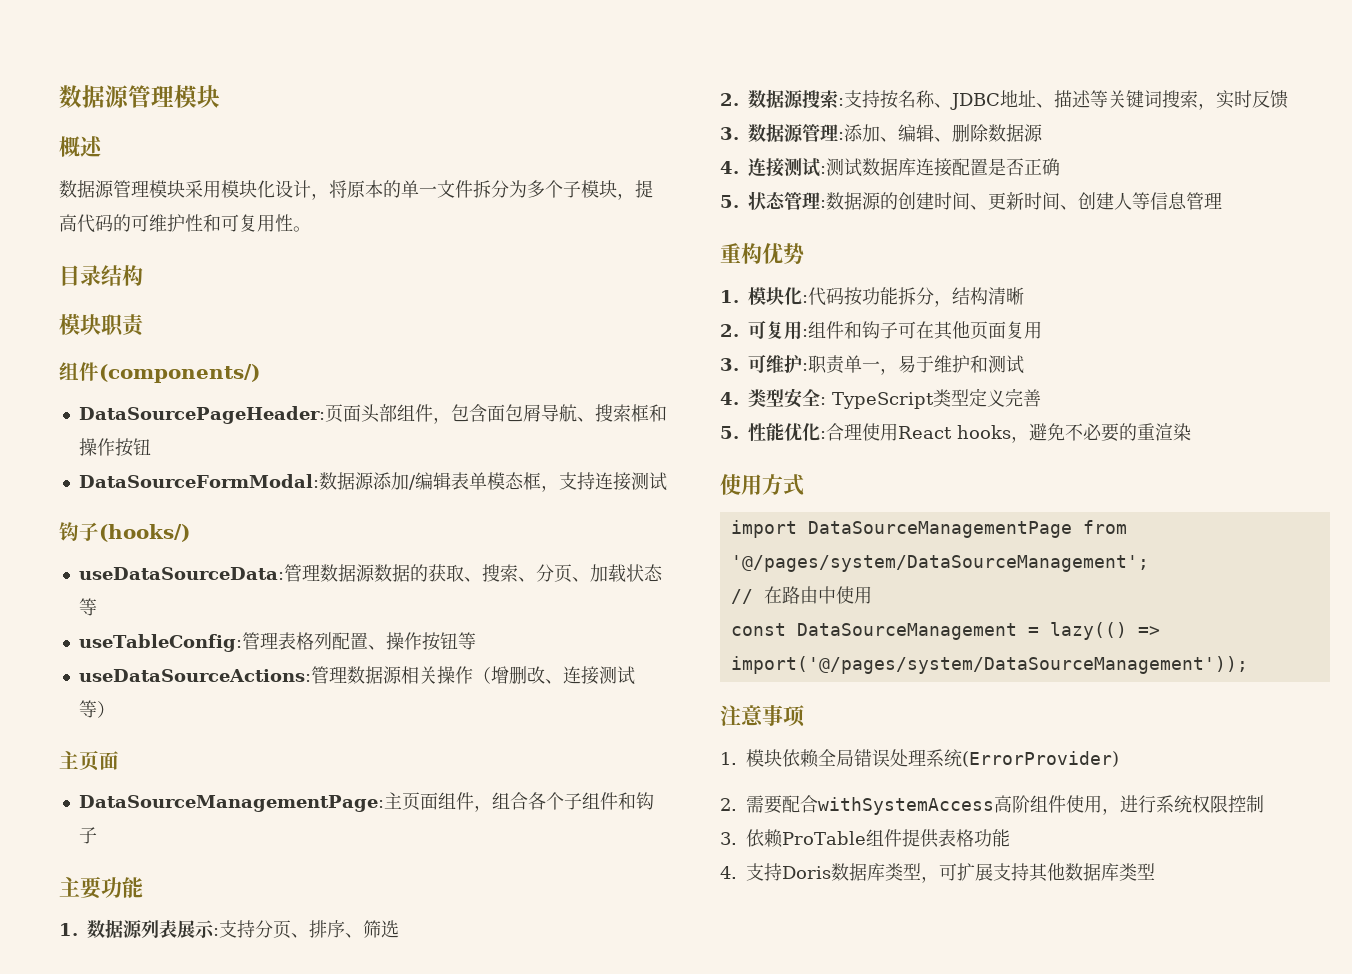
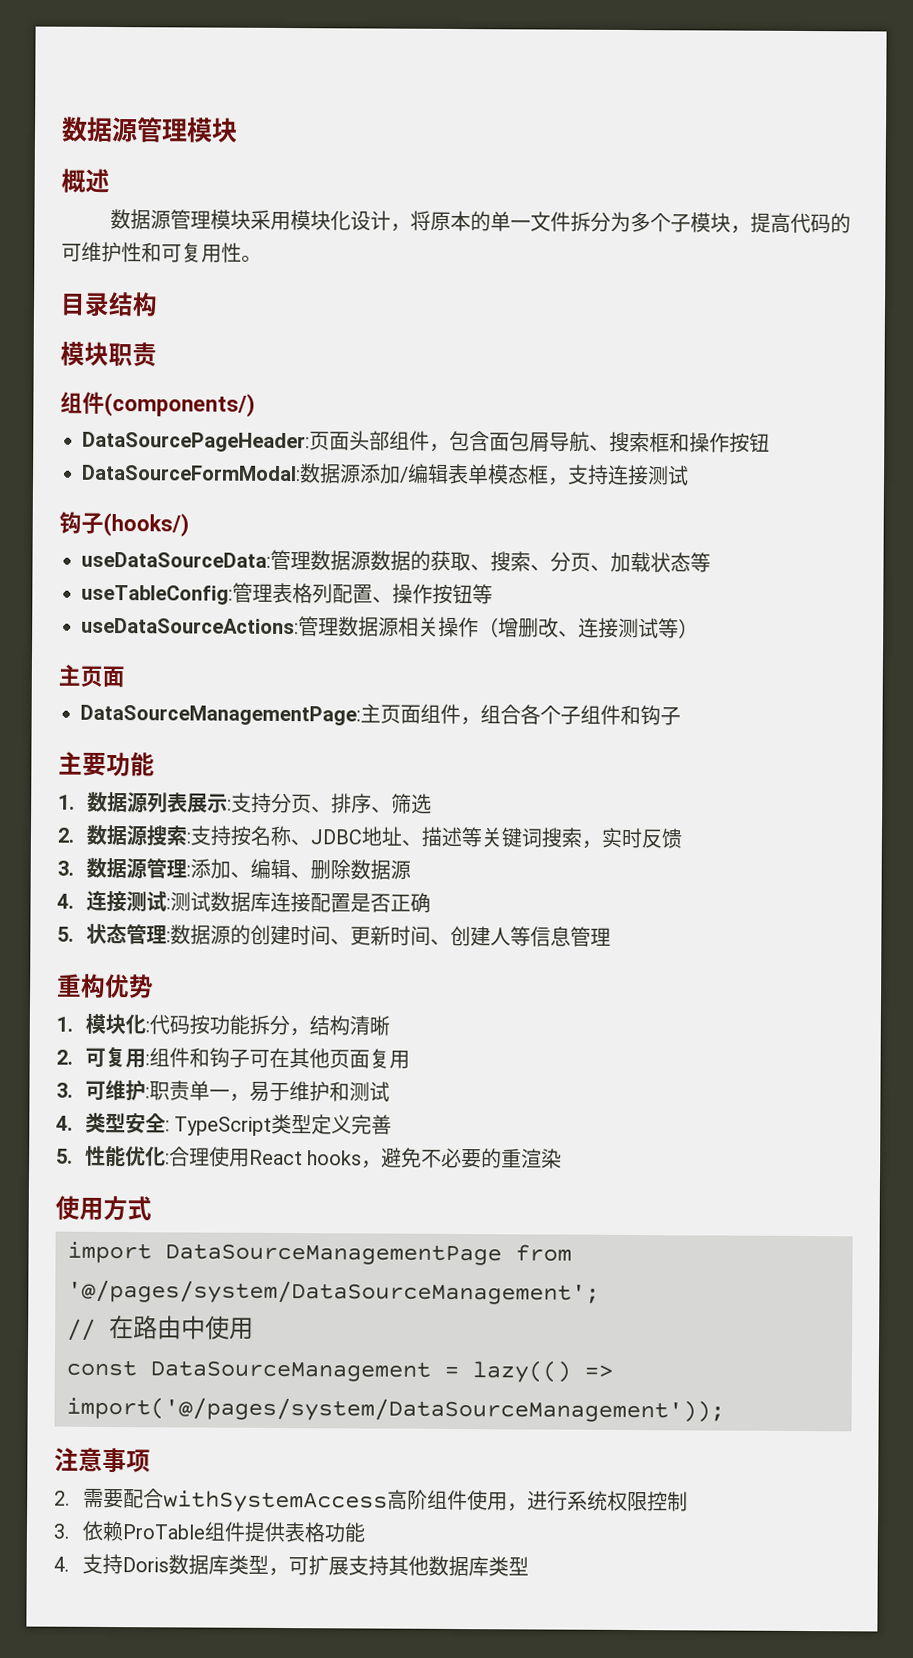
[720,749,1119,768] // 1.模块依赖全局错误处理系统(ErrorProvider) -> (151, 1461) none

